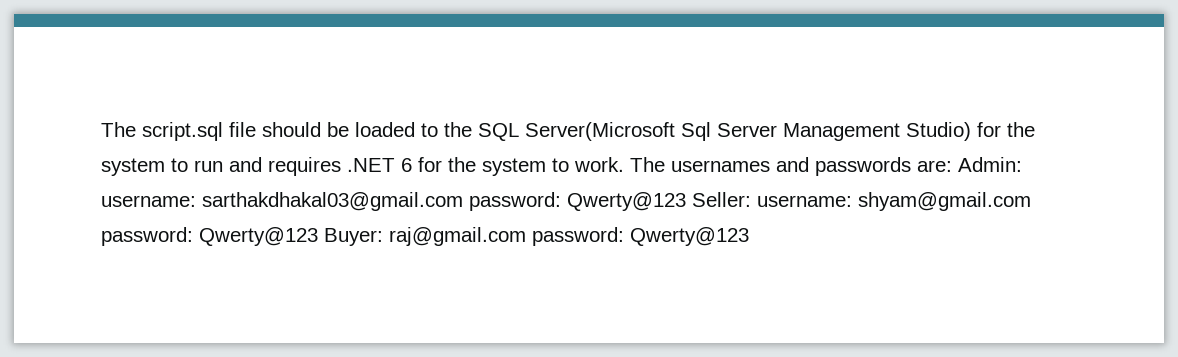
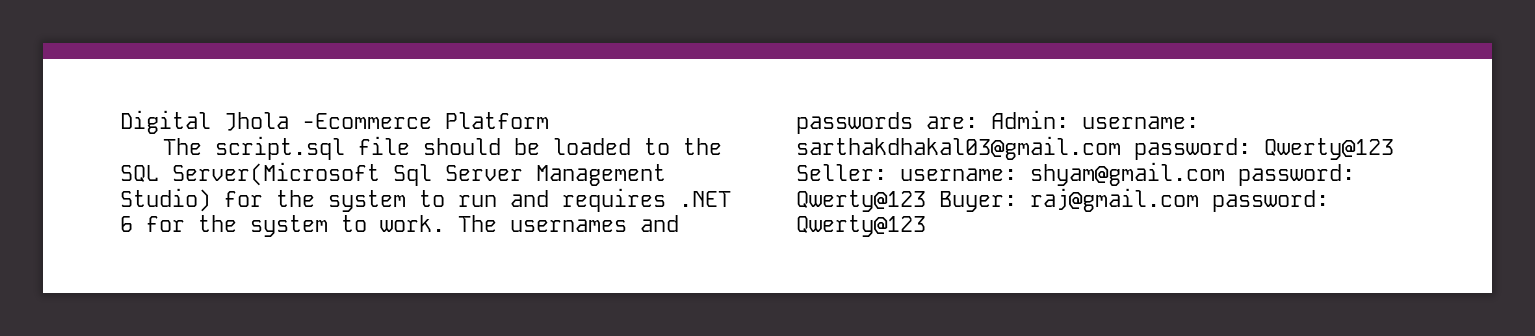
(101, 129) none -> [120,110,549,134] Digital Jhola -Ecommerce Platform //

